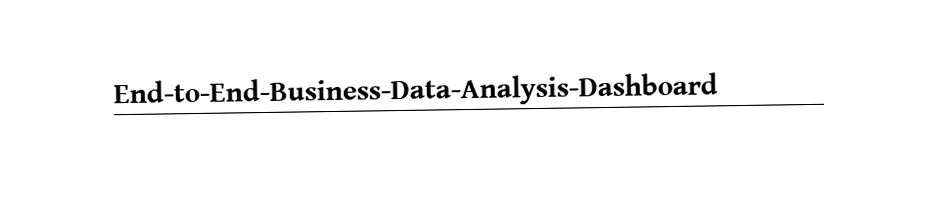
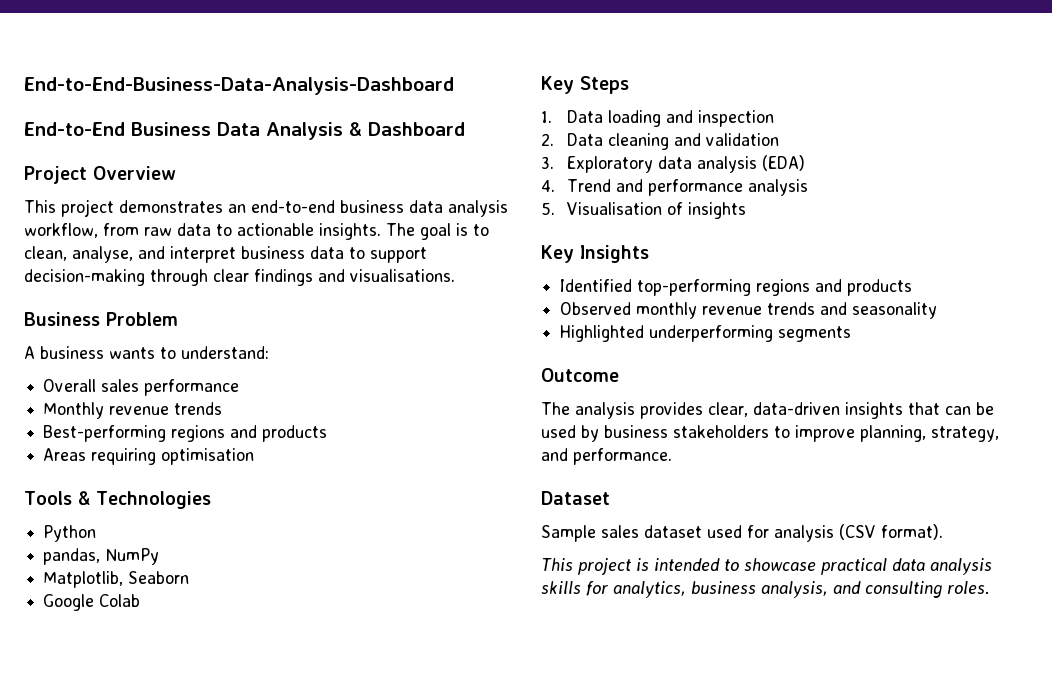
(718, 91) none -> [24,122,465,140] [24,166,176,184] [24,199,508,217] [24,223,489,240] [24,246,427,263] [24,269,455,286] [24,312,178,326] [24,346,269,359] [43,379,240,396] [43,402,223,419] [43,425,328,442] [43,448,255,465] [24,491,211,509] [43,525,97,542] [43,548,160,565] [43,571,190,588] [43,594,141,611] [541,76,629,94] [541,110,774,127] [541,133,779,150] [541,155,805,173] [541,179,808,196] [541,202,746,219] [541,245,649,263] [560,279,913,296] [560,302,938,319] [560,325,852,342] [541,368,619,382] [541,402,994,419] [541,425,999,442] [541,448,672,465] [541,491,610,505] [541,524,943,542] [541,558,992,575] [541,581,990,598] // End-to-End Business Data Analysis & Dashboard // Project Overview // This project demonstrates an end-to-end business data analysis workflow, from raw data to actionable insights. The goal is to clean, analyse, and interpret business data to support decision-making through clear findings and visualisations. // Business Problem // A business wants to understand: // Overall sales performance // Monthly revenue trends // Best-performing regions and products // Areas requiring optimisation // Tools & Technologies // Python // pandas, NumPy // Matplotlib, Seaborn // Google Colab // Key Steps // 1. Data loading and inspection // 2. Data cleaning and validation // 3. Exploratory data analysis (EDA) // 4. Trend and performance analysis // 5. Visualisation of insights // Key Insights // Identified top-performing regions and products // Observed monthly revenue trends and seasonality // Highlighted underperforming segments // Outcome // The analysis provides clear, data-driven insights that can be used by business stakeholders to improve planning, strategy, and performance. // Dataset // Sample sales dataset used for analysis (CSV format). // This project is intended to showcase practical data analysis skills for analytics, business analysis, and consulting roles.

